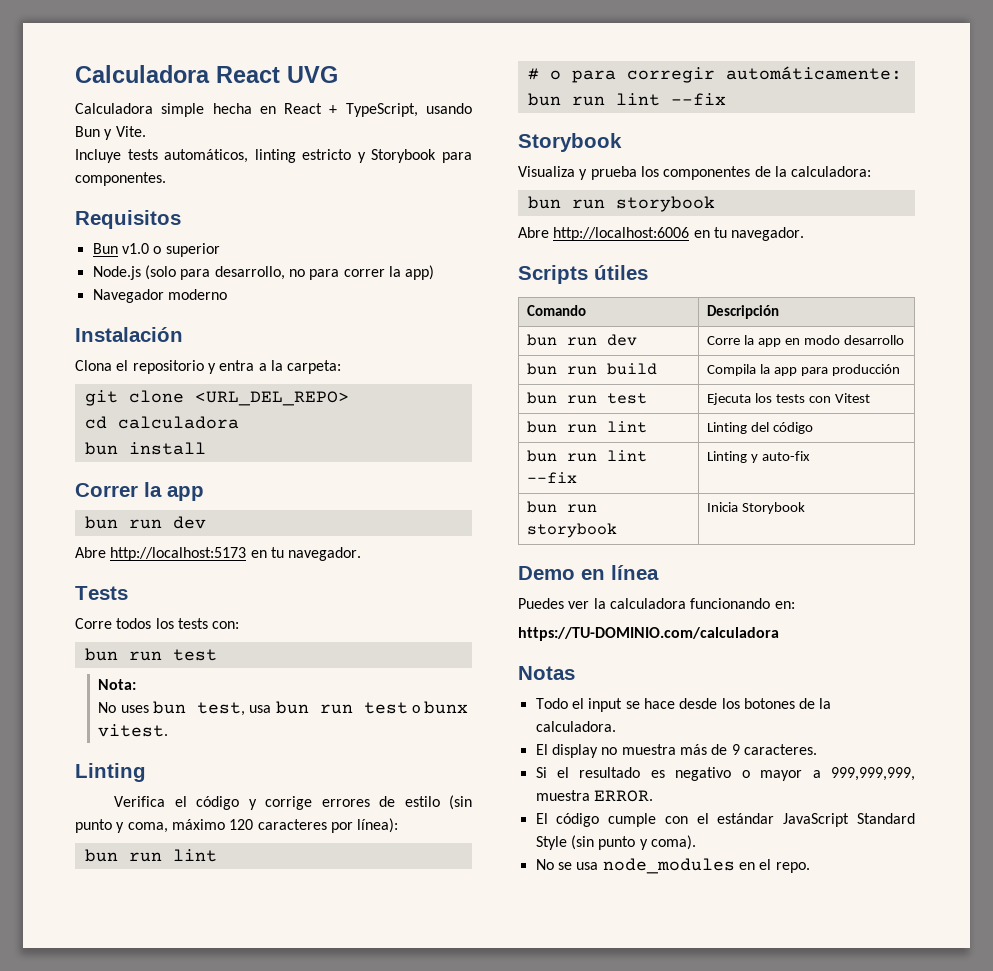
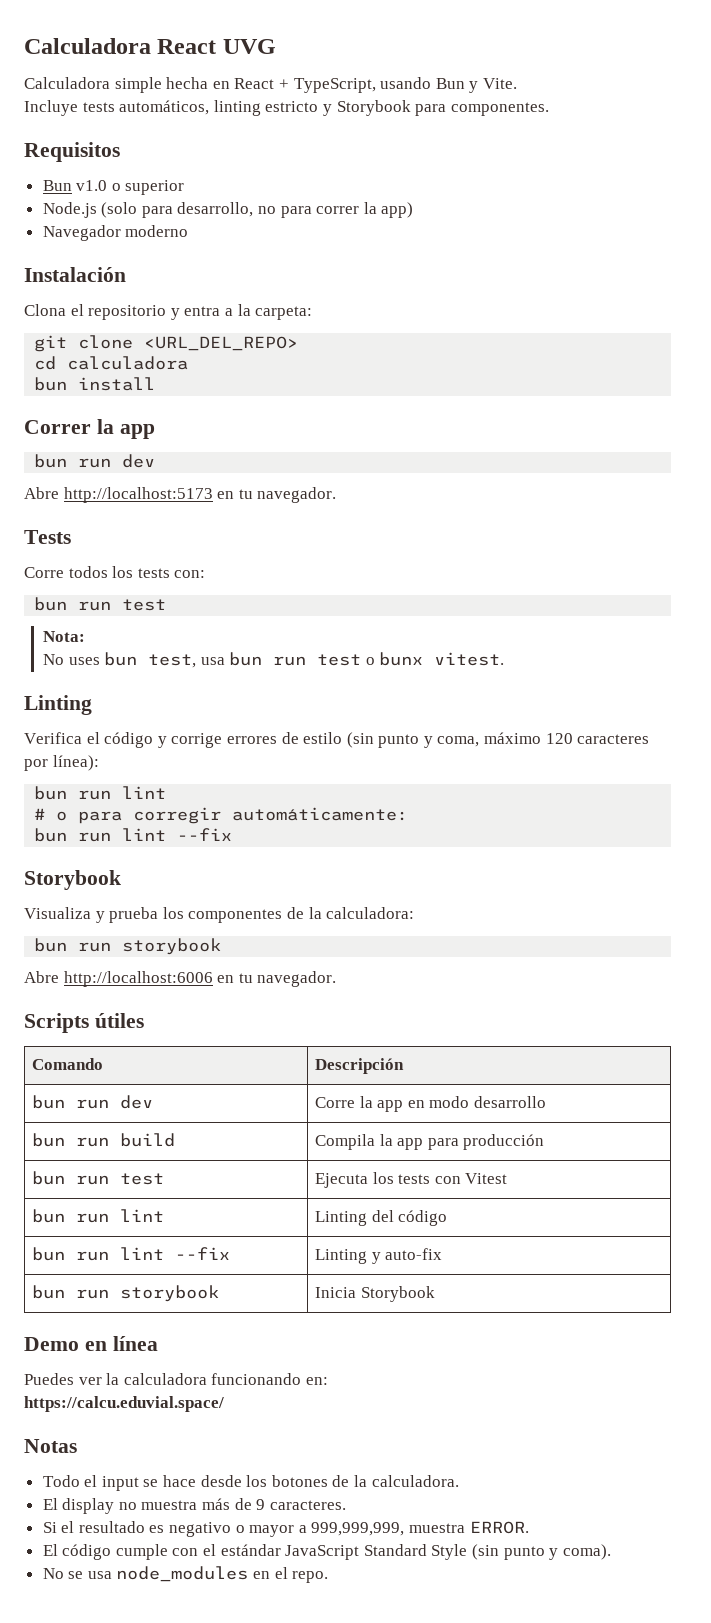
[518,627,779,641] https://TU-DOMINIO.com/calculadora -> [24,1396,224,1412] https://calcu.eduvial.space/

